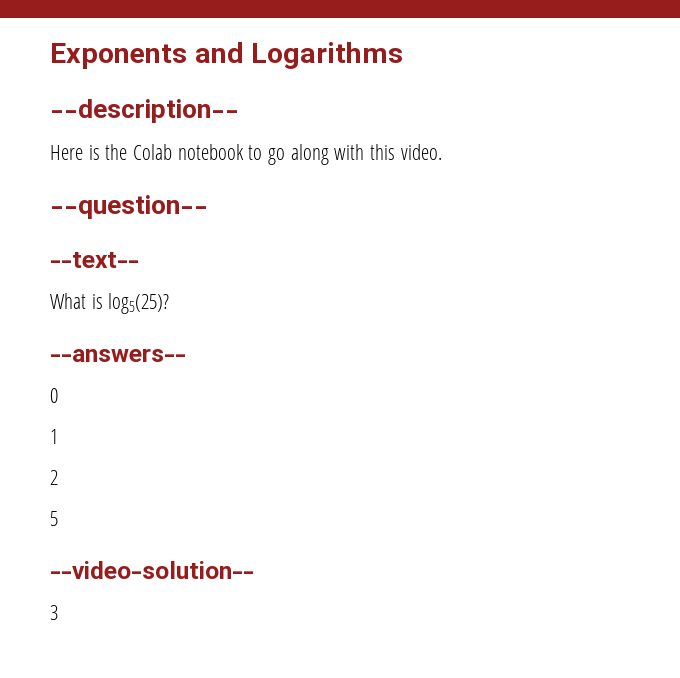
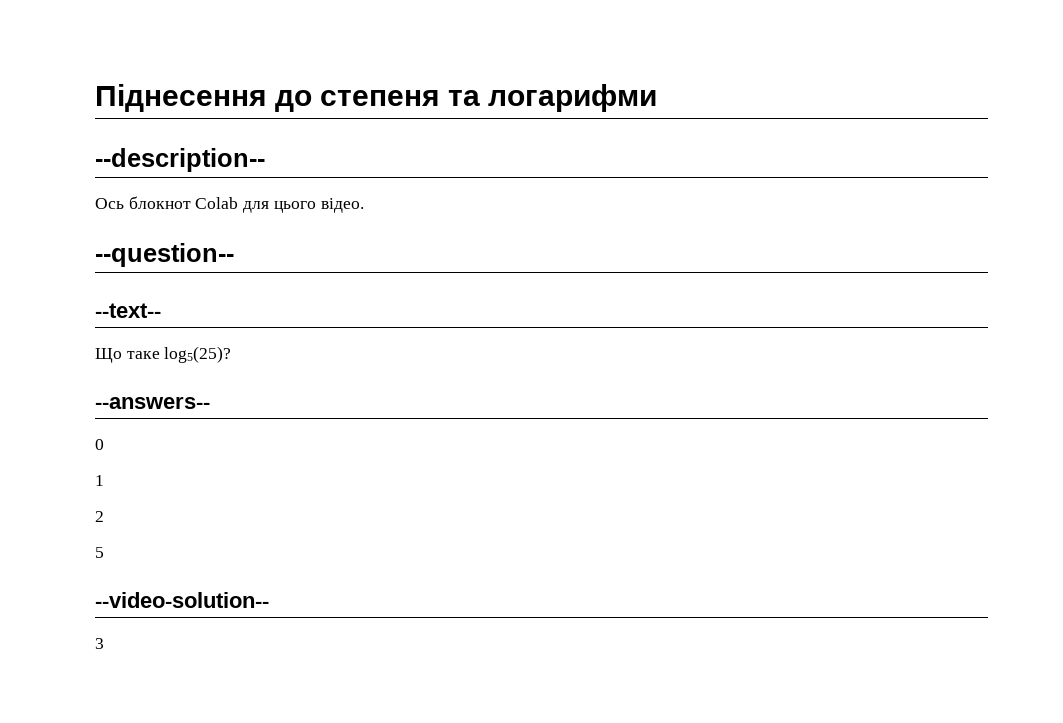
[50,42,404,69] [50,99,239,123] [50,144,442,165] Exponents and Logarithms // --description-- // Here is the Colab notebook to go along with this video. -> [95,84,658,112] [95,148,265,172] [95,196,364,213] Піднесення до степеня та логарифми // --description-- // Ось блокнот Colab для цього відео.
[50,293,103,309] What is -> [95,348,160,363] Що таке

